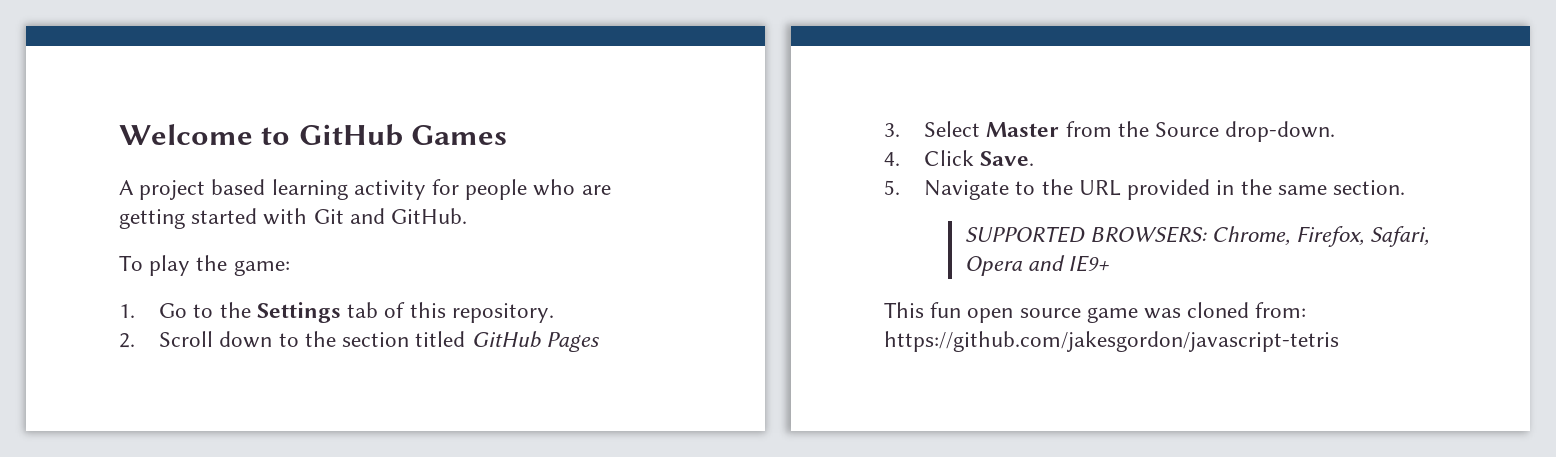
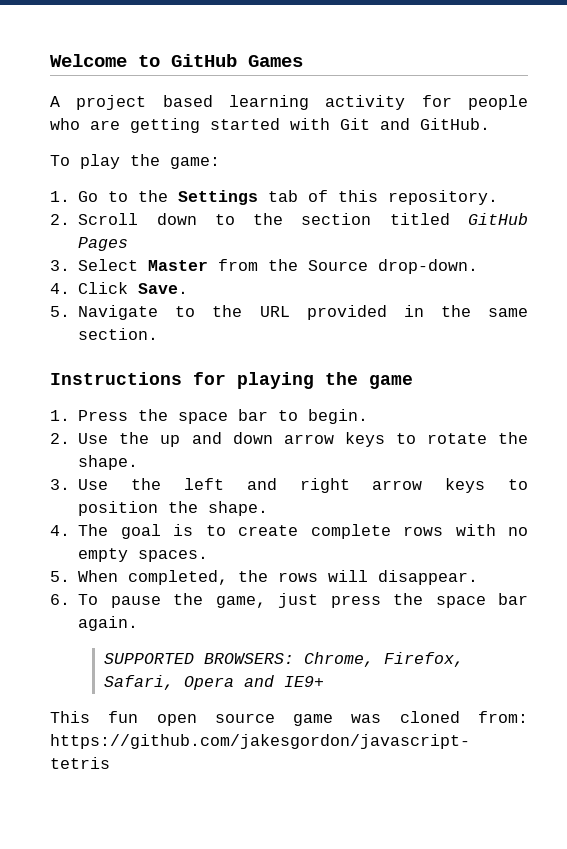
(1405, 187) none -> [50,372,413,389] [50,409,369,424] [50,432,528,447] [78,455,139,470] [50,478,528,493] [78,501,269,516] [50,524,528,539] [78,548,209,562] [50,570,479,585] [50,593,528,608] [78,616,139,631] // Instructions for playing the game // 1. Press the space bar to begin. // 2. Use the up and down arrow keys to rotate the shape. // 3. Use the left and right arrow keys to position the shape. // 4. The goal is to create complete rows with no empty spaces. // 5. When completed, the rows will disappear. // 6. To pause the game, just press the space bar again.

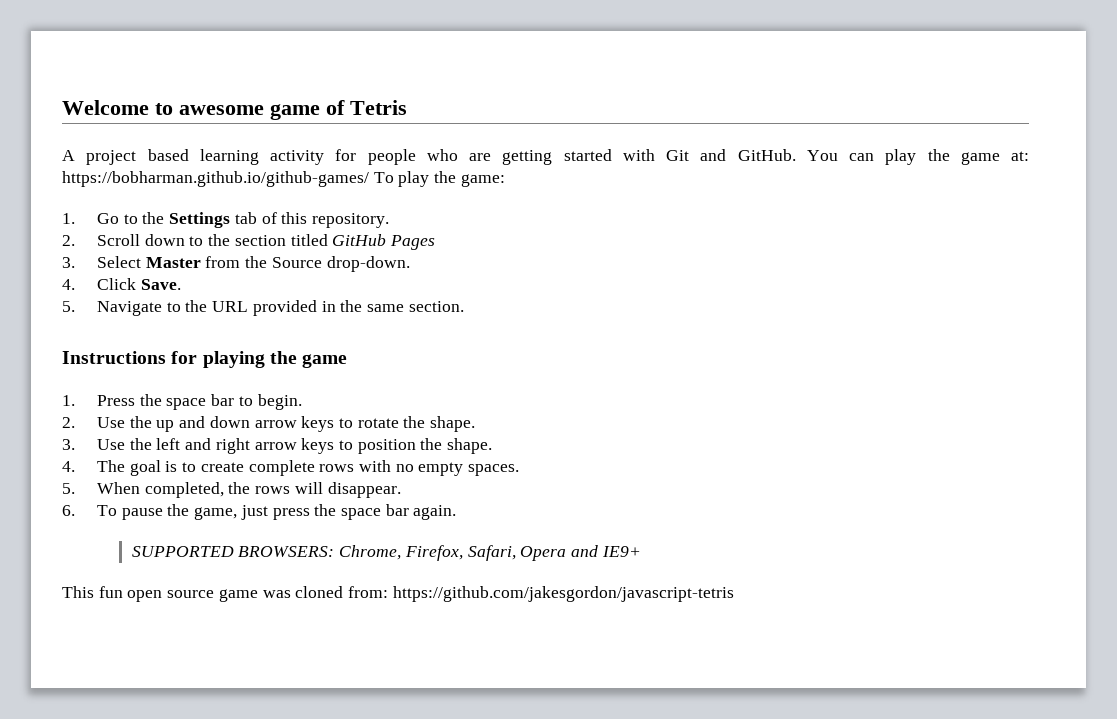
[171,54,303,67] GitHub Games -> [179,100,407,120] awesome game of Tetris
(490, 124) // -> [806,149,1029,165] [62,171,369,187] You can play the game at: https://bobharman.github.io/github-games/

